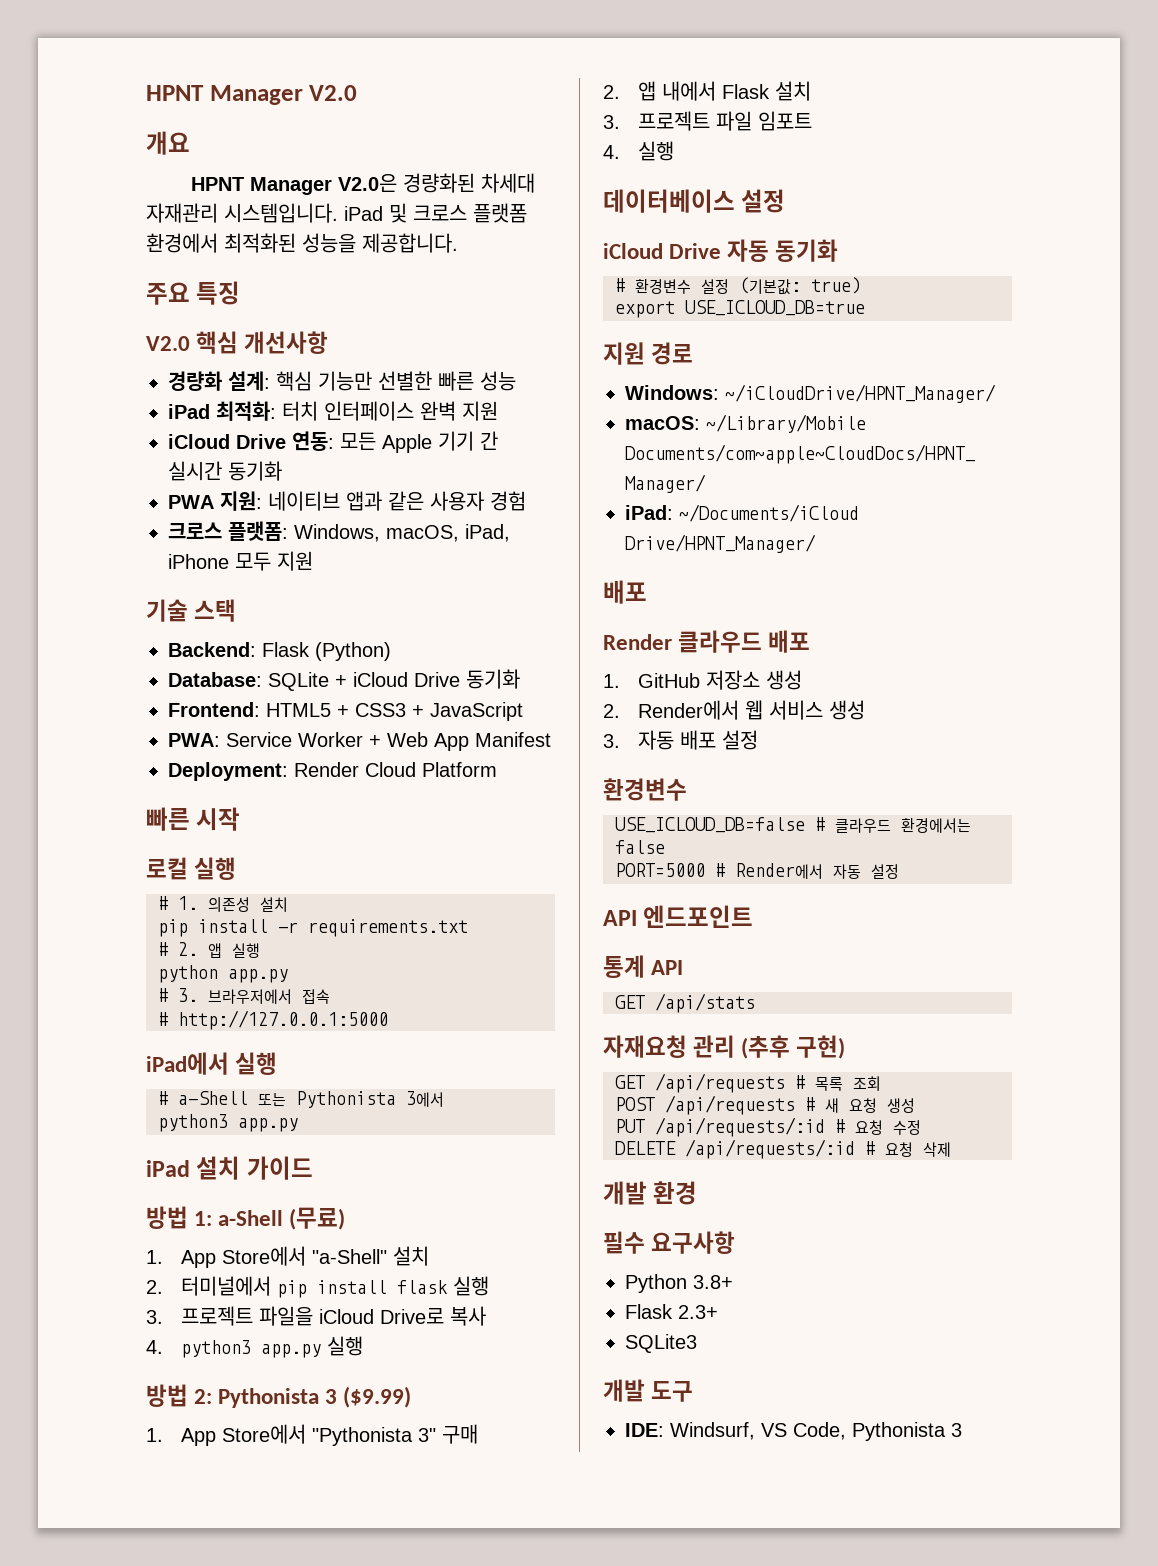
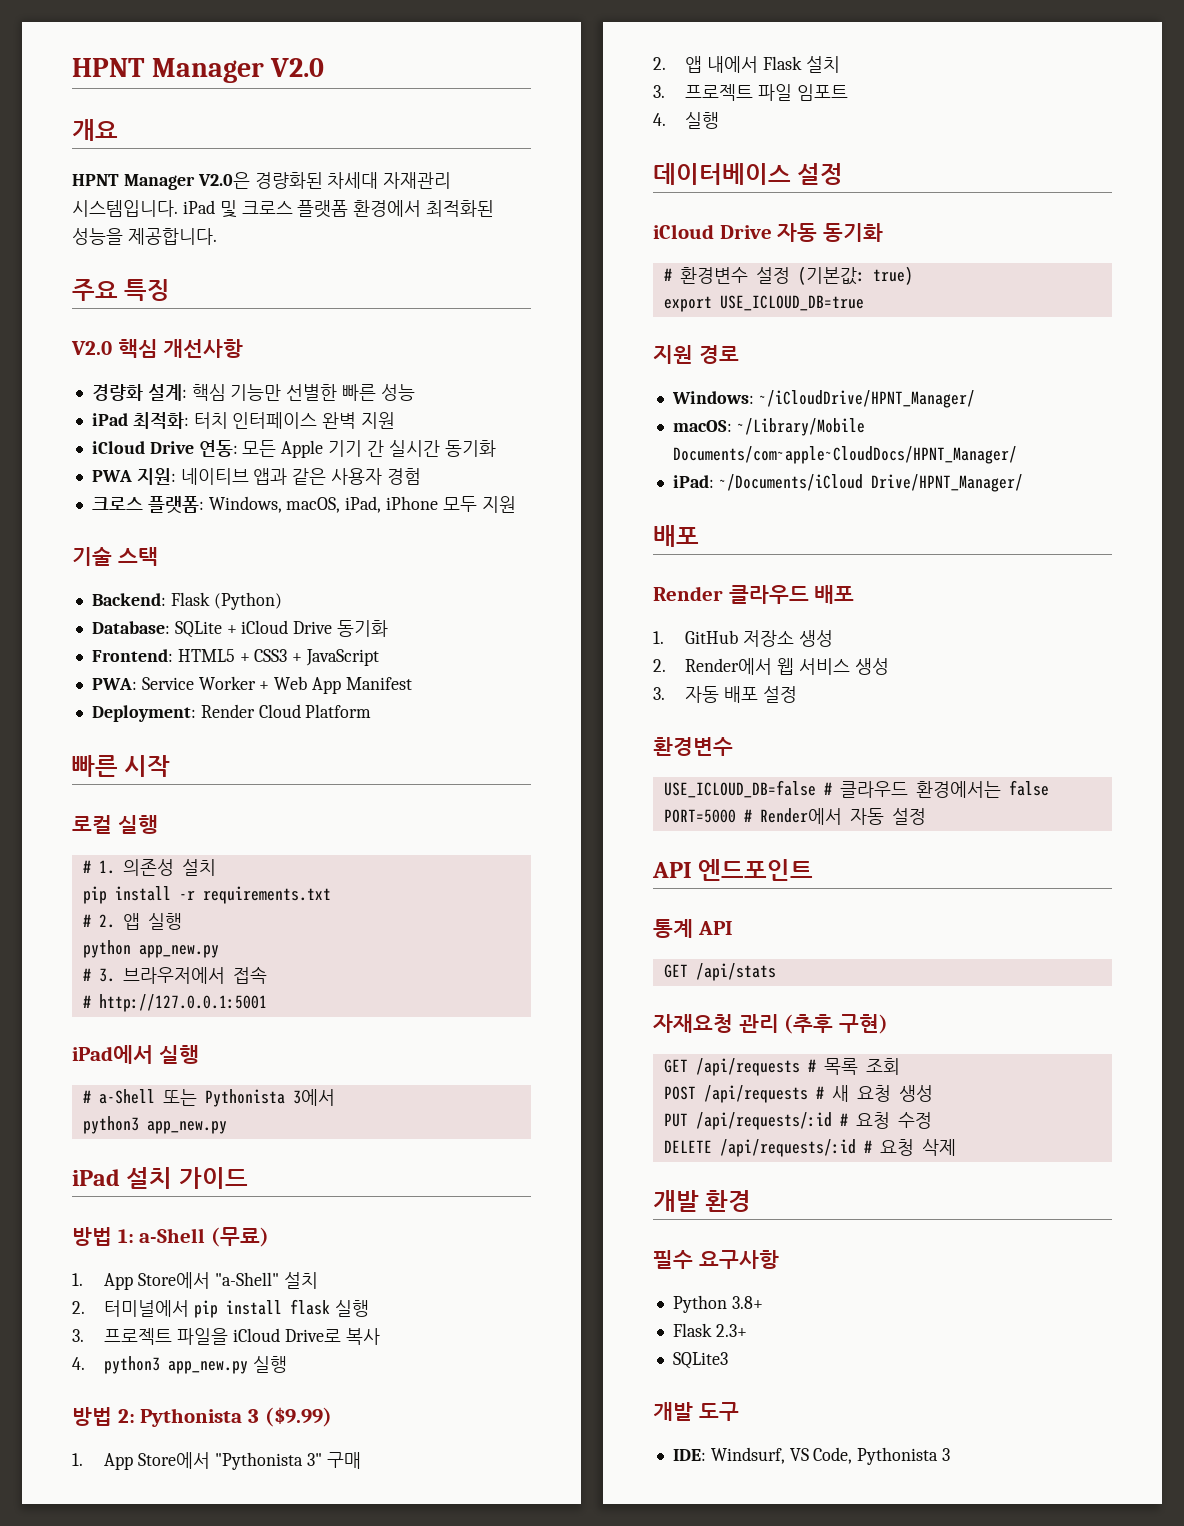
[228,969,288,983] app.py -> [138,945,219,958] app_new.py
[178,1010,388,1030] http://127.0.0.1:5000 -> [98,994,267,1012] http://127.0.0.1:5001
[238,1118,298,1132] app.py -> [146,1121,227,1134] app_new.py
[261,1344,322,1358] app.py -> [168,1361,249,1374] app_new.py

